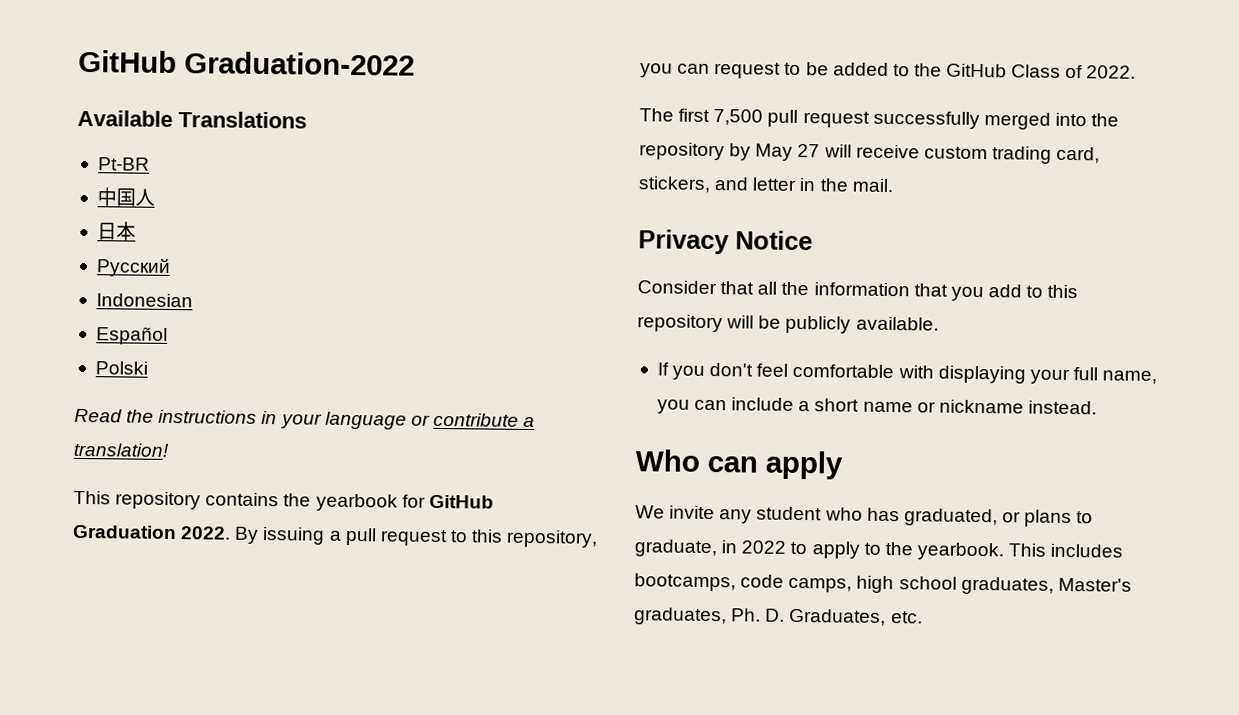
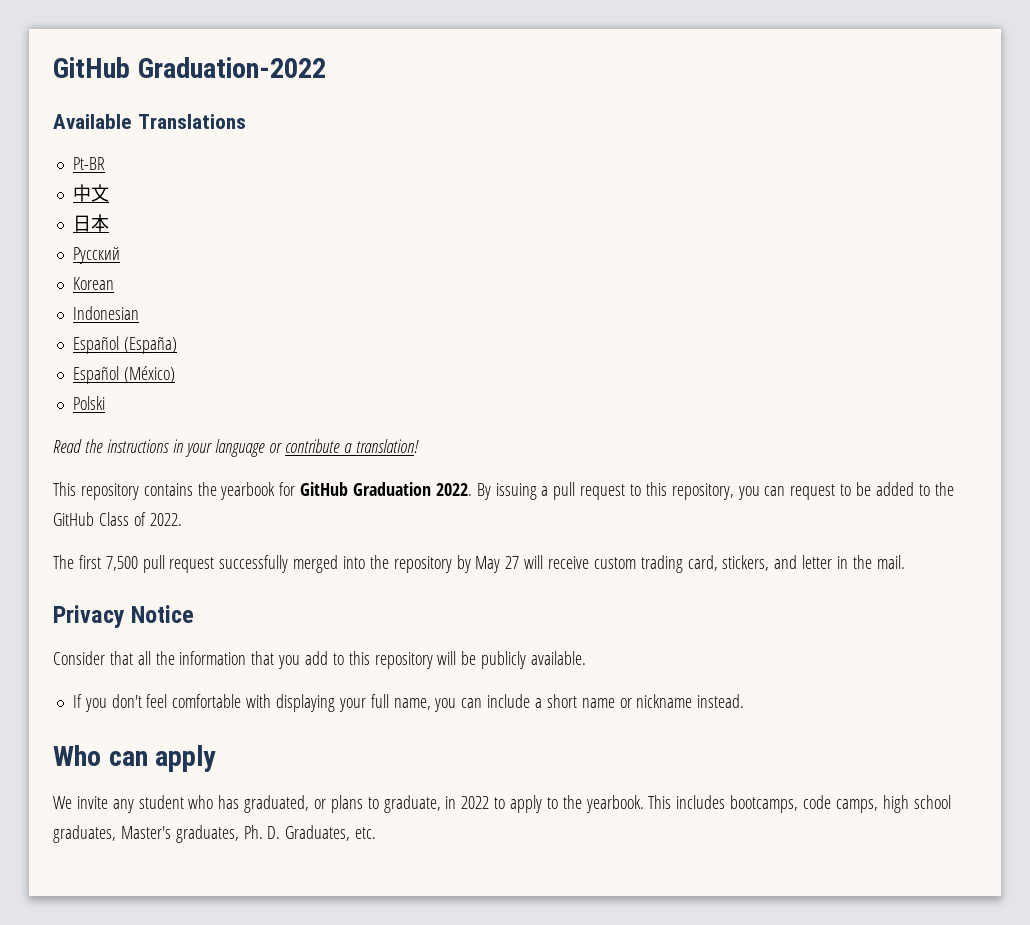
[115,188,155,207] 国人 -> [90,184,109,202] 文
(171, 267) none -> [72,277,114,290] // Korean
(168, 335) none -> [123,336,177,354] [72,366,175,384] (España) // Español (México)

